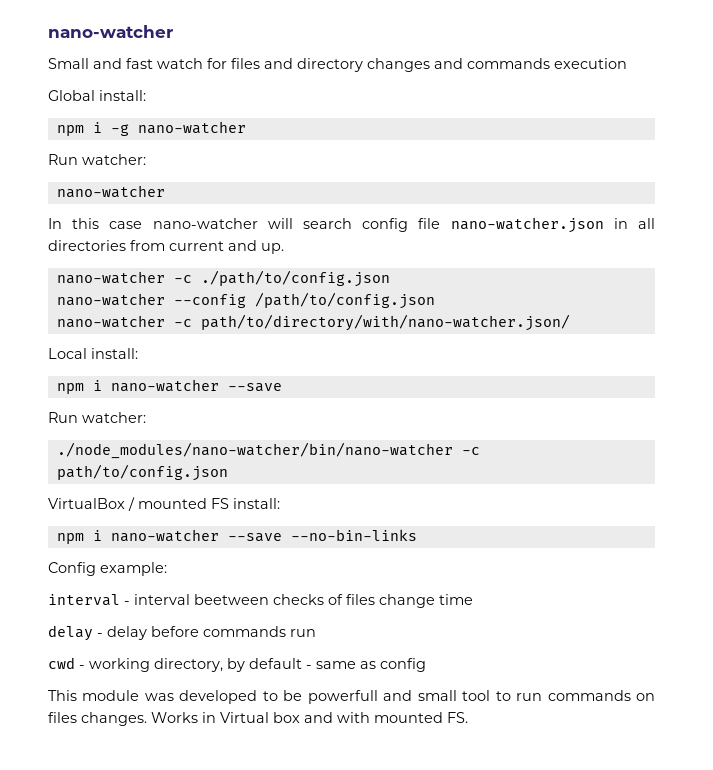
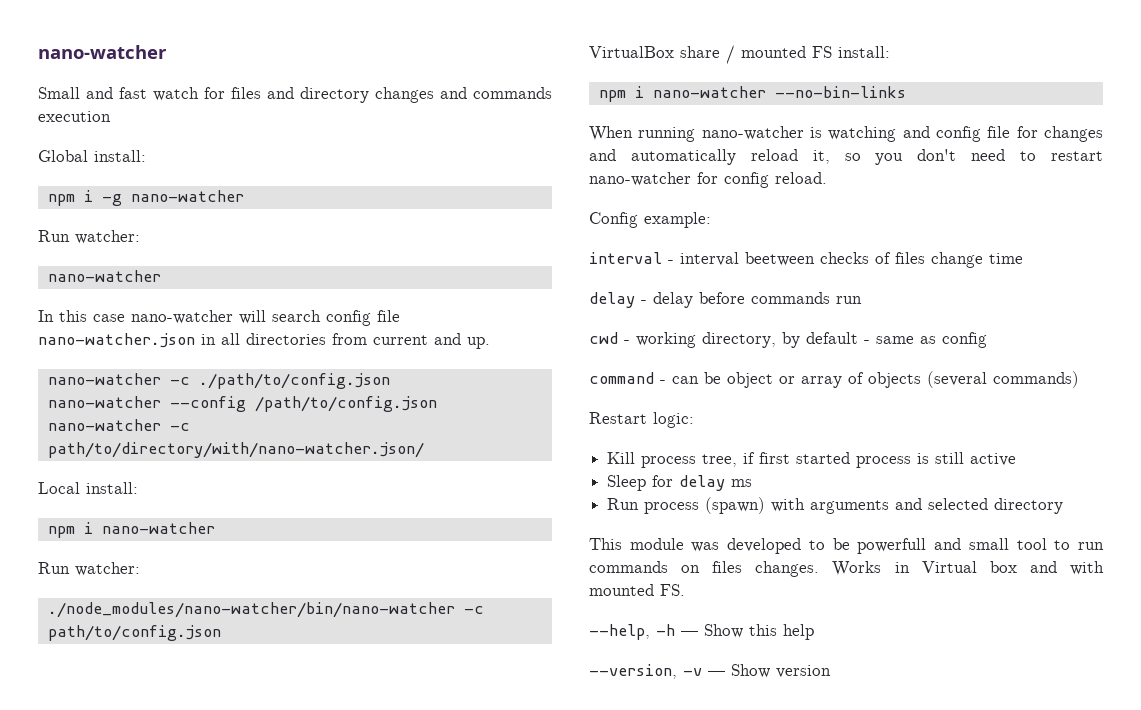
[227,383,282,392] --save -> (215, 528) none
(125, 503) none -> [680,46,720,58] share
[227,533,282,542] --save -> (766, 92) none
(417, 535) none -> [589,126,1103,142] [589,149,1103,165] [589,172,827,188] // When running nano-watcher is watching and config file for changes and automatically reload it, so you don't need to restart nano-watcher for config reload.
(426, 665) none -> [589,371,1079,388] [589,412,694,428] [607,452,1017,468] [607,475,753,491] [607,497,1064,514] // command - can be object or array of objects (several commands) // Restart logic: // Kill process tree, if first started process is still active // Sleep for delay ms // Run process (spawn) with arguments and selected directory
(468, 717) none -> [589,624,814,640] [589,664,831,679] // --help, -h — Show this help // --version, -v — Show version

